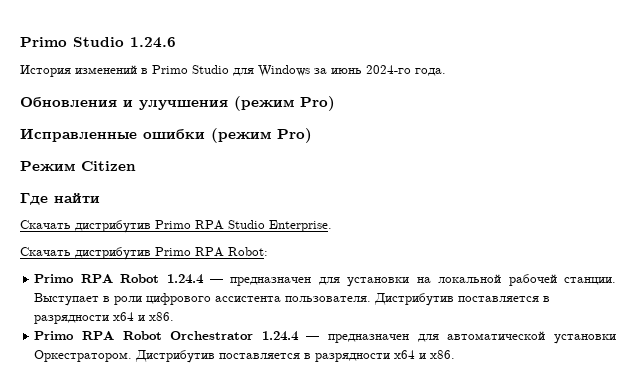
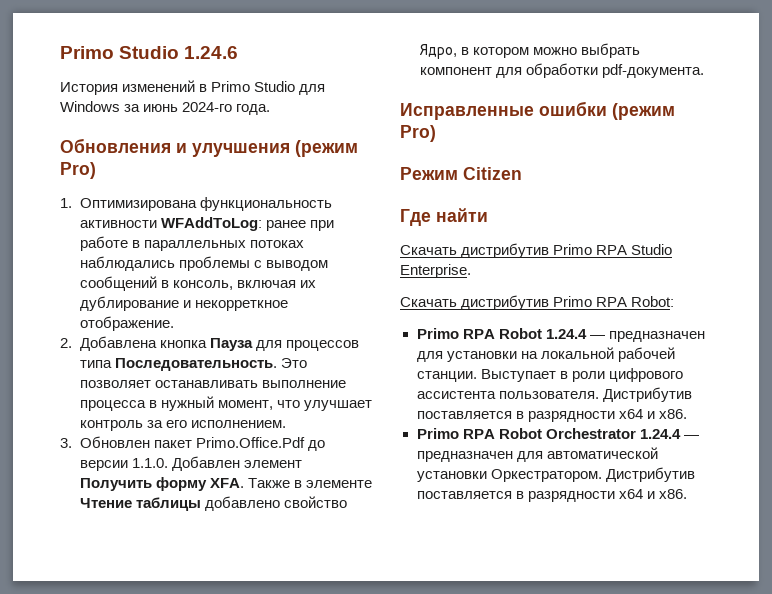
(335, 103) none -> [60,197,332,211] [79,217,334,231] [79,236,304,251] [79,256,328,271] [79,276,316,291] [79,296,288,311] [79,316,174,331] [60,336,359,351] [79,358,307,371] [79,380,346,388] [79,396,372,411] [79,420,286,431] [60,436,325,451] [79,456,302,471] [79,477,372,491] [79,496,347,511] [418,43,640,59] [419,63,704,78] // 1. Оптимизирована функциональность активности WFAddToLog: ранее при работе в параллельных потоках наблюдались проблемы с выводом сообщений в консоль, включая их дублирование и некорреткное отображение. // 2. Добавлена кнопка Пауза для процессов типа Последовательность. Это позволяет останавливать выполнение процесса в нужный момент, что улучшает контроль за его исполнением. // 3. Обновлен пакет Primo.Office.Pdf до версии 1.1.0. Добавлен элемент Получить форму XFA. Также в элементе Чтение таблицы добавлено свойство Ядро, в котором можно выбрать компонент для обработки pdf-документа.

